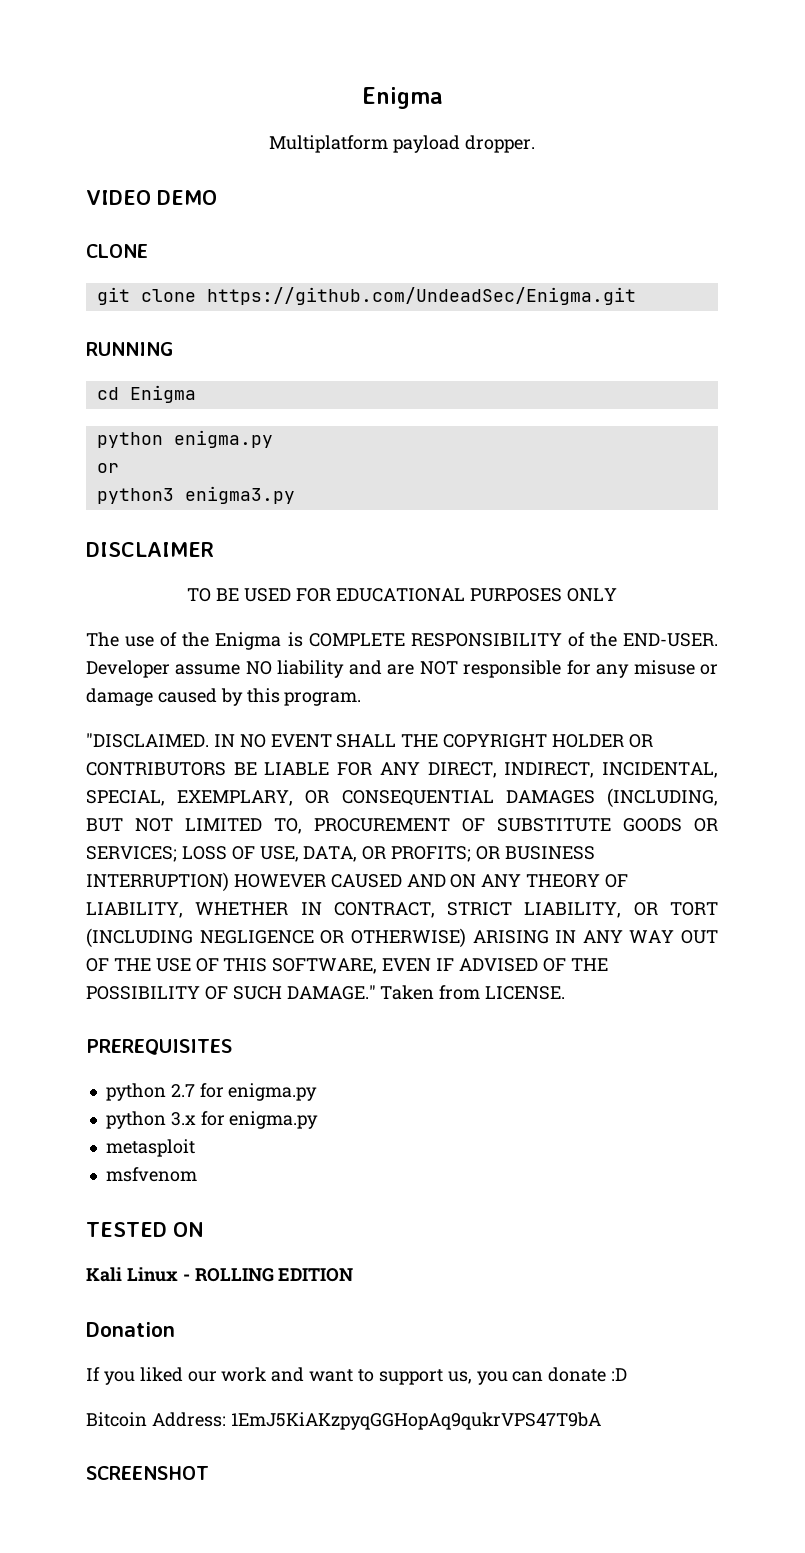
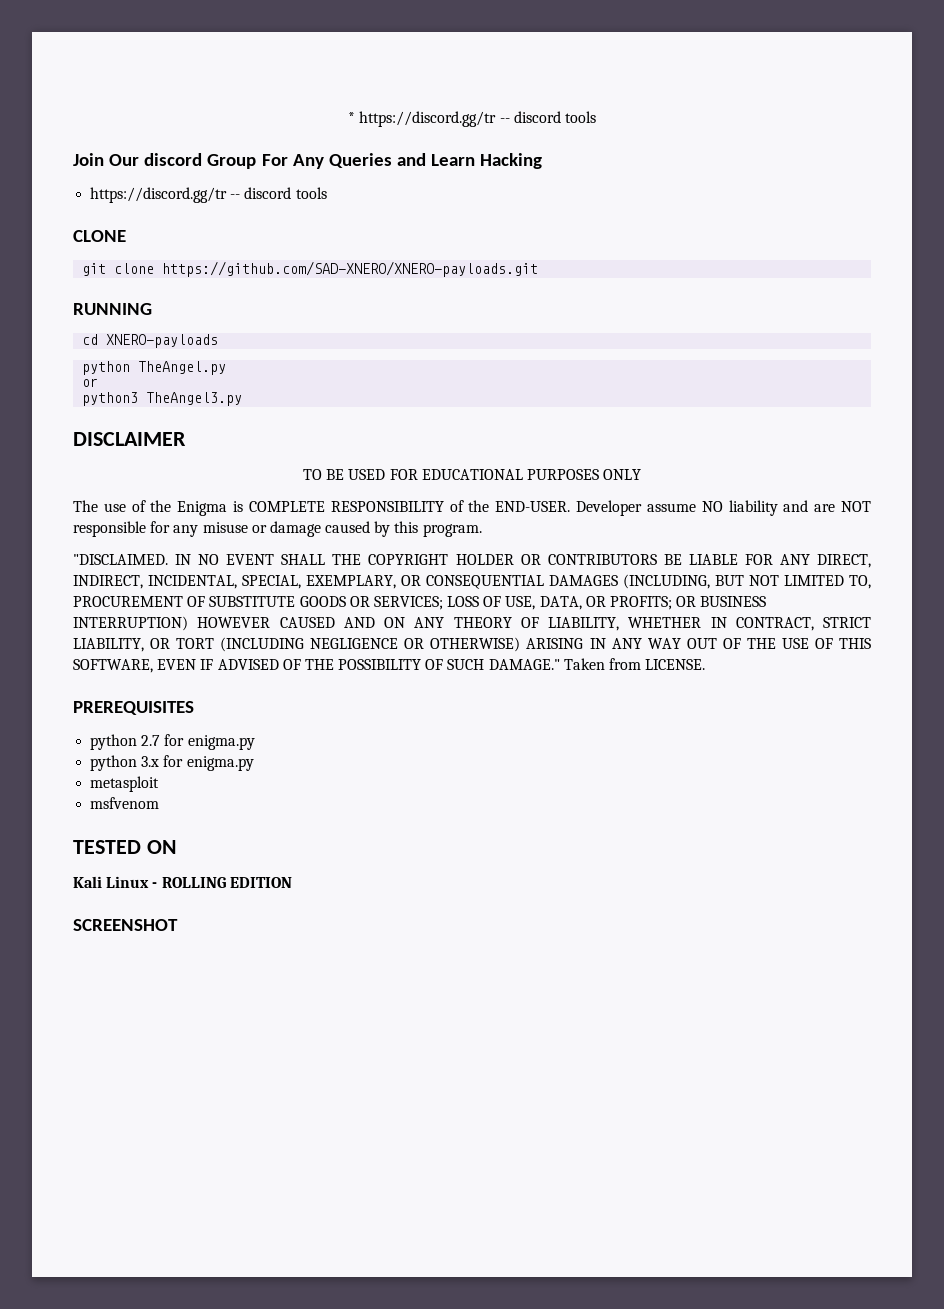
[361,87,443,109] [269,135,535,153] [86,190,217,205] Enigma // Multiplatform payload dropper. // VIDEO DEMO -> [348,111,596,127] [73,153,543,169] [90,187,327,203] * https://discord.gg/tr -- discord tools // Join Our discord Group For Any Queries and Learn Hacking // https://discord.gg/tr -- discord tools
[206,287,636,305] https://github.com/UndeadSec/Enigma.git -> [162,261,539,277] https://github.com/SAD-XNERO/XNERO-payloads.git
[129,385,196,403] [96,430,273,448] Enigma // python enigma.py -> [106,334,219,348] [82,361,227,375] XNERO-payloads // python TheAngel.py
[184,486,295,504] enigma3.py -> [146,392,243,406] TheAngel3.py
[86,1322,175,1337] [86,1367,628,1385] [86,1412,601,1430] // Donation // If you liked our work and want to support us, you can donate :D // Bitcoin Address: 1EmJ5KiAKzpyqGGHopAq9qukrVPS47T9bA -> (292, 882) none

